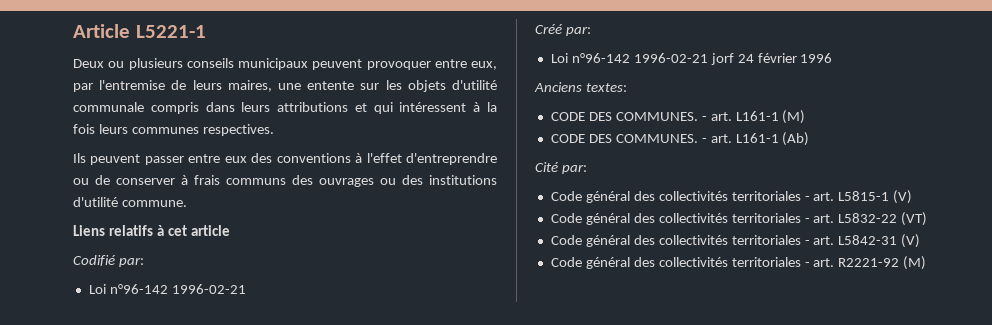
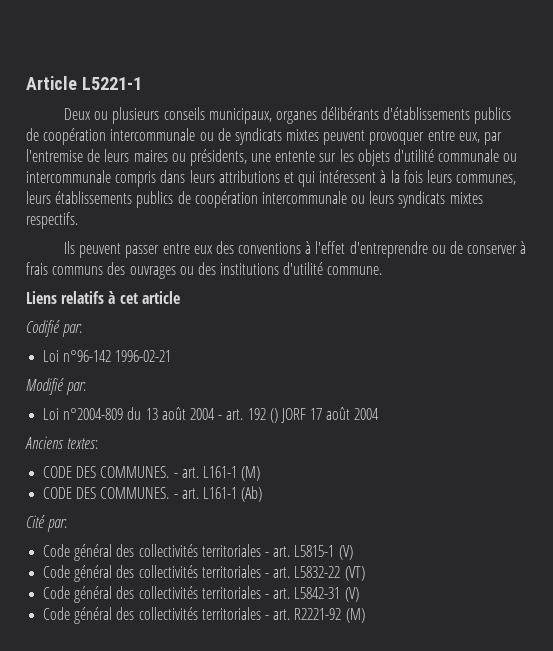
[238,58,308,70] municipaux -> [208,107,512,124] [26,128,320,145] municipaux, organes délibérants d'établissements publics de coopération intercommunale ou de syndicats mixtes
[227,80,272,92] maires, -> [133,149,247,166] maires ou présidents,
(144, 107) none -> [503,153,518,162] [26,170,111,183] ou intercommunale
[131,124,274,136] communes respectives. -> [456,174,517,185] [26,191,483,208] [26,212,78,229] communes, leurs établissements publics de coopération intercommunale ou leurs syndicats mixtes respectifs.
[535,24,591,36] [550,53,833,65] Créé par: // Loi n°96-142 1996-02-21 jorf 24 février 1996 -> [26,378,87,395] [43,407,380,423] Modifié par: // Loi n°2004-809 du 13 août 2004 - art. 192 () JORF 17 août 2004

